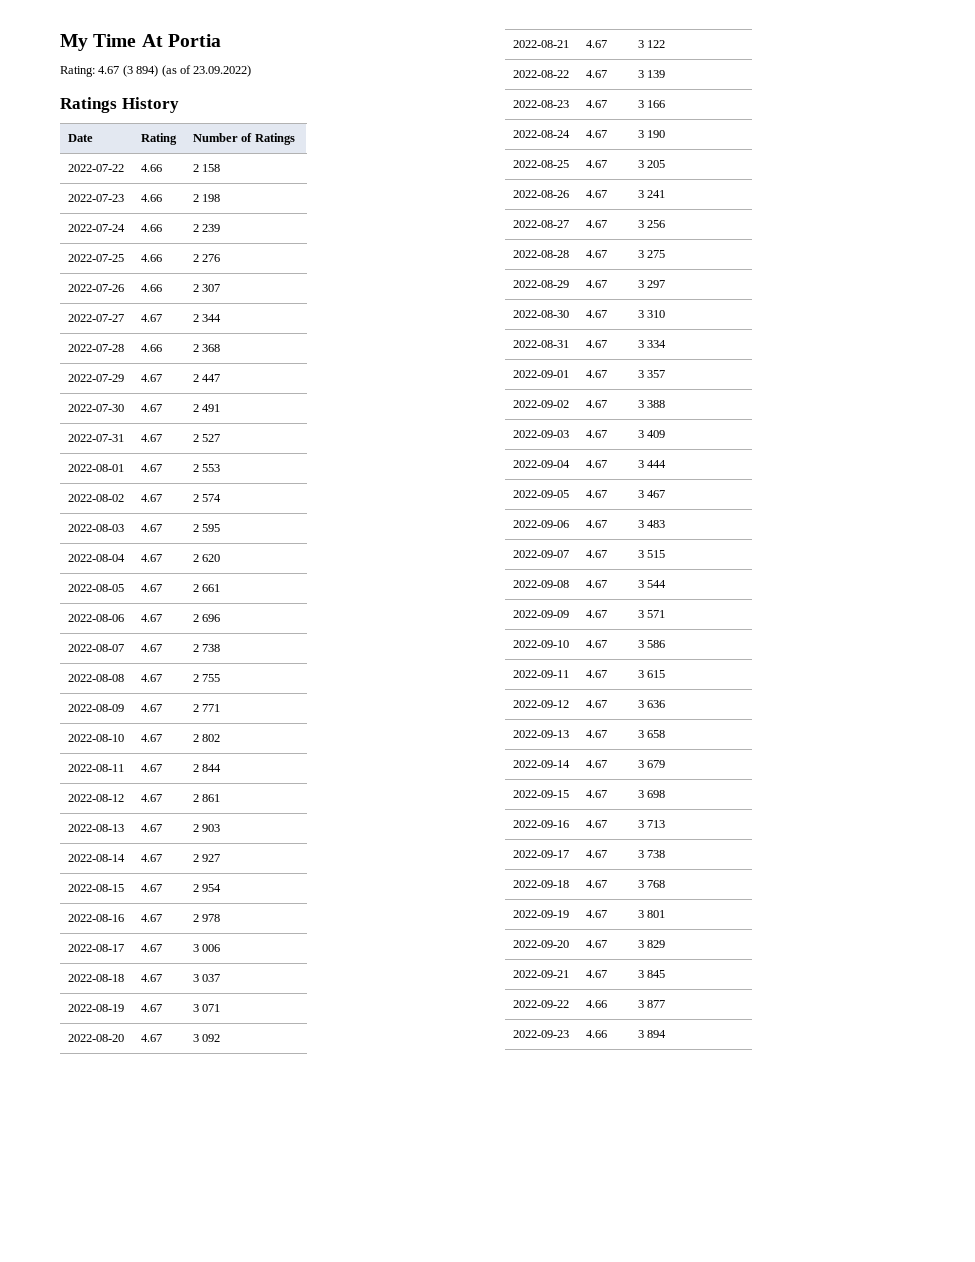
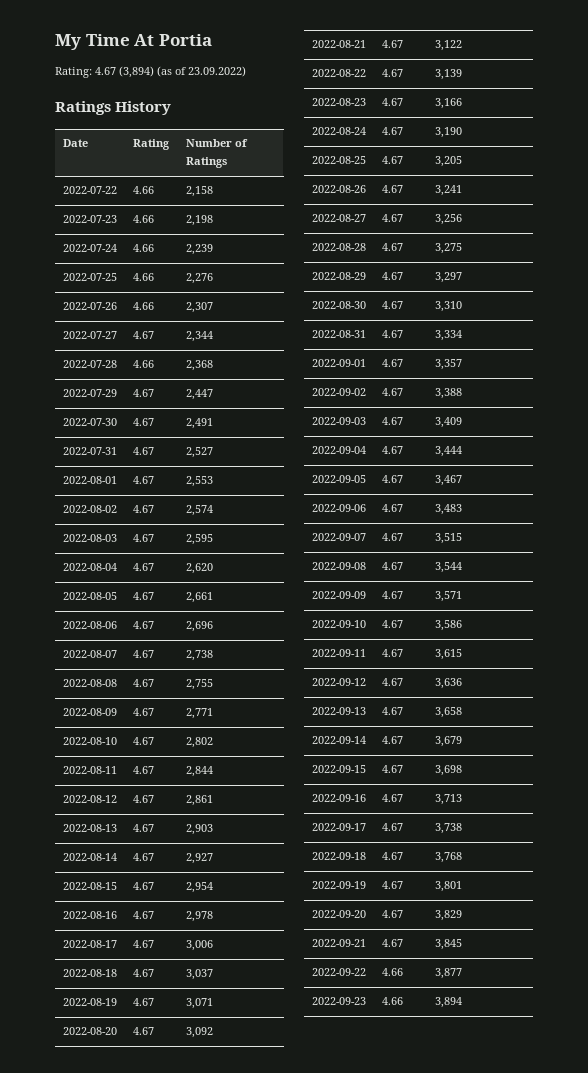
[122,65,159,77] (3 894) -> [119,66,154,78] (3,894)
[193,164,221,172] 2 158 -> [185,186,213,197] 2,158
[193,194,221,202] 2 198 -> [185,215,213,226] 2,198
[193,224,221,232] 2 239 -> [185,244,213,255] 2,239
[193,254,221,262] 2 276 -> [185,273,213,284] 2,276
[193,284,221,292] 2 307 -> [185,302,213,313] 2,307
[193,314,222,322] 2 344 -> [185,331,213,342] 2,344
[193,344,221,352] 2 368 -> [185,360,213,371] 2,368
[193,374,221,382] 2 447 -> [185,389,213,400] 2,447
[193,404,221,412] 2 491 -> [185,418,213,429] 2,491
[193,434,221,442] 2 527 -> [185,447,213,458] 2,527
[193,464,221,472] 2 553 -> [185,476,213,487] 2,553
[193,494,222,502] 2 574 -> [185,505,213,516] 2,574
[193,524,221,532] 2 595 -> [185,534,213,545] 2,595
[193,554,221,562] 2 620 -> [185,563,213,574] 2,620
[193,584,221,592] 2 661 -> [185,592,213,603] 2,661
[193,614,221,622] 2 696 -> [185,621,213,632] 2,696
[193,644,221,652] 2 738 -> [185,650,213,661] 2,738
[193,674,221,682] 2 755 -> [185,679,213,690] 2,755
[193,704,221,712] 2 771 -> [185,708,213,719] 2,771
[193,734,221,742] 2 802 -> [185,737,213,748] 2,802
[193,764,222,772] 2 844 -> [185,766,213,777] 2,844
[193,794,221,802] 2 861 -> [185,795,213,806] 2,861
[193,824,221,832] 2 903 -> [185,824,213,835] 2,903
[193,854,221,862] 2 927 -> [185,853,213,864] 2,927
[193,884,222,892] 2 954 -> [185,882,213,893] 2,954
[193,914,221,922] 2 978 -> [185,911,213,922] 2,978
[193,944,221,952] 3 006 -> [185,940,213,951] 3,006
[193,974,221,982] 3 037 -> [185,969,213,980] 3,037
[193,1004,221,1012] 3 071 -> [185,998,213,1009] 3,071
[193,1034,221,1042] 3 092 -> [185,1027,213,1038] 3,092
[638,40,666,48] 3 122 -> [434,40,462,51] 3,122
[638,70,666,78] 3 139 -> [434,69,462,80] 3,139
[638,100,666,108] 3 166 -> [434,98,462,109] 3,166
[638,130,666,138] 3 190 -> [434,127,462,138] 3,190
[638,160,666,168] 3 205 -> [434,156,462,167] 3,205
[638,190,666,198] 3 241 -> [434,185,462,196] 3,241
[638,220,666,228] 3 256 -> [434,214,462,225] 3,256
[638,250,666,258] 3 275 -> [434,243,462,254] 3,275
[638,280,666,288] 3 297 -> [434,272,462,283] 3,297
[638,310,666,318] 3 310 -> [434,301,462,312] 3,310
[638,340,667,348] 3 334 -> [434,330,462,341] 3,334
[638,370,666,378] 3 357 -> [434,359,462,370] 3,357
[638,400,666,408] 3 388 -> [434,388,462,399] 3,388
[638,430,666,438] 3 409 -> [434,417,462,428] 3,409
[638,460,667,468] 3 444 -> [434,446,462,457] 3,444
[638,490,666,498] 3 467 -> [434,475,462,486] 3,467
[638,520,666,528] 3 483 -> [434,504,462,515] 3,483
[638,550,666,558] 3 515 -> [434,533,462,544] 3,515
[638,580,667,588] 3 544 -> [434,562,462,573] 3,544
[638,610,666,618] 3 571 -> [434,591,462,602] 3,571
[638,640,666,648] 3 586 -> [434,620,462,631] 3,586
[638,670,666,678] 3 615 -> [434,649,462,660] 3,615
[638,700,666,708] 3 636 -> [434,678,462,689] 3,636
[638,730,666,738] 3 658 -> [434,707,462,718] 3,658
[638,760,666,768] 3 679 -> [434,736,462,747] 3,679
[638,790,666,798] 3 698 -> [434,765,462,776] 3,698
[638,820,666,828] 3 713 -> [434,794,462,805] 3,713
[638,850,666,858] 3 738 -> [434,823,462,834] 3,738
[638,880,666,888] 3 768 -> [434,852,462,863] 3,768
[638,910,666,918] 3 801 -> [434,881,462,892] 3,801
[638,940,666,948] 3 829 -> [434,910,462,921] 3,829
[638,970,666,978] 3 845 -> [434,939,462,950] 3,845
[638,1000,666,1008] 3 877 -> [434,968,462,979] 3,877
[638,1030,667,1038] 3 894 -> [434,997,462,1008] 3,894

